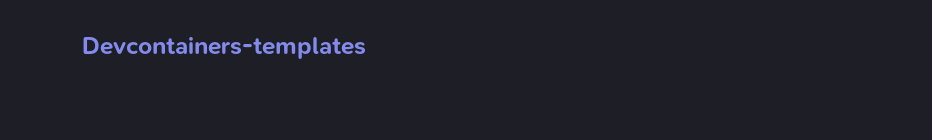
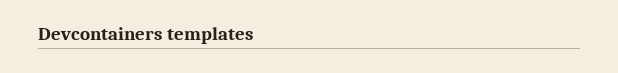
[82,37,366,59] Devcontainers-templates -> [38,27,253,44] Devcontainers templates

